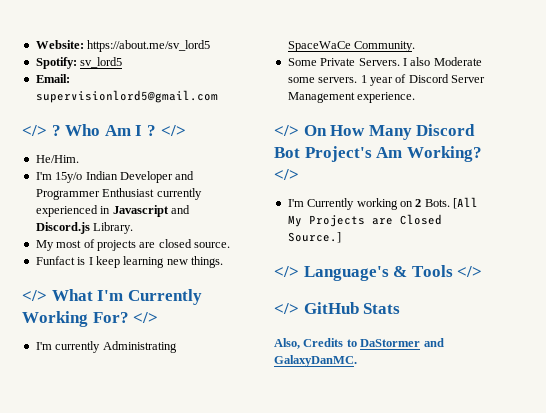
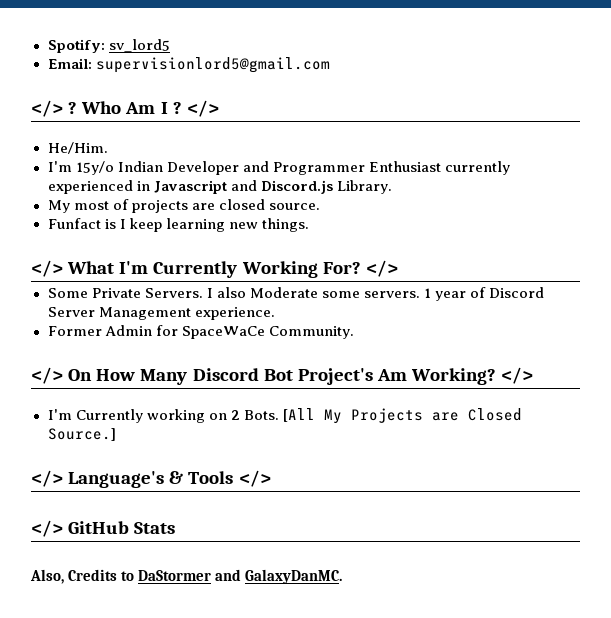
[35,40,211,52] Website: https://about.me/sv_lord5 // -> (47, 46) none
[35,341,177,353] [287,41,416,52] // I'm currently Administrating SpaceWaCe Community. -> (398, 268) none
(416, 97) none -> [47,325,354,339] // Former Admin for SpaceWaCe Community.

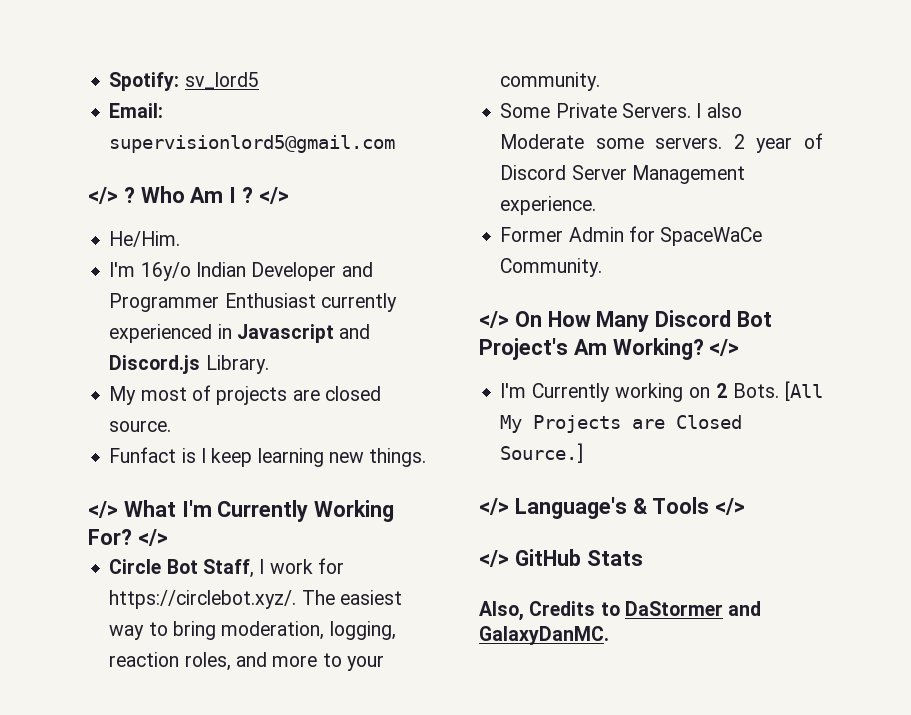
[75,161,114,175] 15y/o -> [140,262,191,281] 16y/o
(398, 268) none -> [109,558,344,578] [109,590,402,609] [109,621,396,640] [109,652,384,671] [500,72,601,91] // Circle Bot Staff, I work for https://circlebot.xyz/. The easiest way to bring moderation, logging, reaction roles, and more to your community.
[423,288,431,298] 1 -> [733,134,745,149] 2

